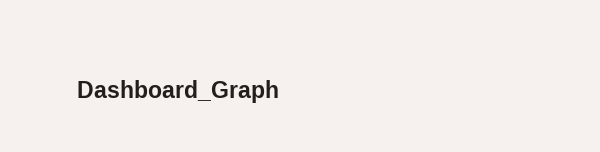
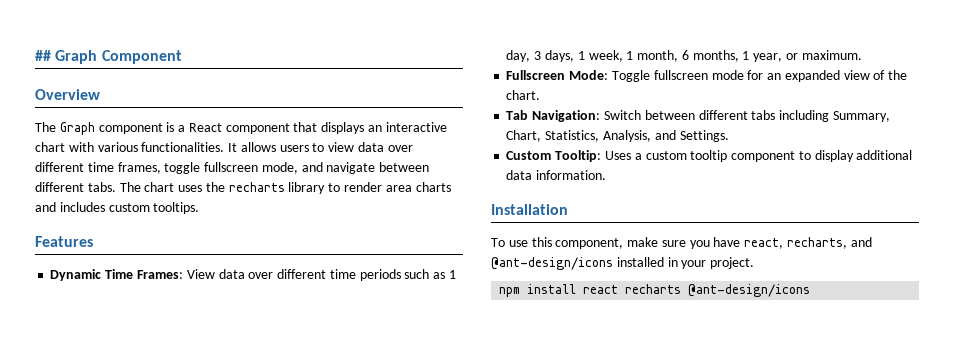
[77,80,279,103] Dashboard_Graph -> [35,50,182,64] [35,89,100,100] [35,122,447,135] [35,142,413,152] [35,162,430,174] [35,182,451,194] [35,202,200,214] [35,236,93,247] [50,269,456,281] [506,50,862,62] [506,70,908,82] [506,90,541,100] [506,110,890,122] [506,130,729,142] [506,150,913,162] [506,170,607,180] [491,204,568,215] [491,237,872,249] [491,257,755,270] [499,284,811,297] ## Graph Component // Overview // The Graph component is a React component that displays an interactive chart with various functionalities. It allows users to view data over different time frames, toggle fullscreen mode, and navigate between different tabs. The chart uses the recharts library to render area charts and includes custom tooltips. // Features // Dynamic Time Frames: View data over different time periods such as 1 day, 3 days, 1 week, 1 month, 6 months, 1 year, or maximum. // Fullscreen Mode: Toggle fullscreen mode for an expanded view of the chart. // Tab Navigation: Switch between different tabs including Summary, Chart, Statistics, Analysis, and Settings. // Custom Tooltip: Uses a custom tooltip component to display additional data information. // Installation // To use this component, make sure you have react, recharts, and @ant-design/icons installed in your project. // npm install react recharts @ant-design/icons

